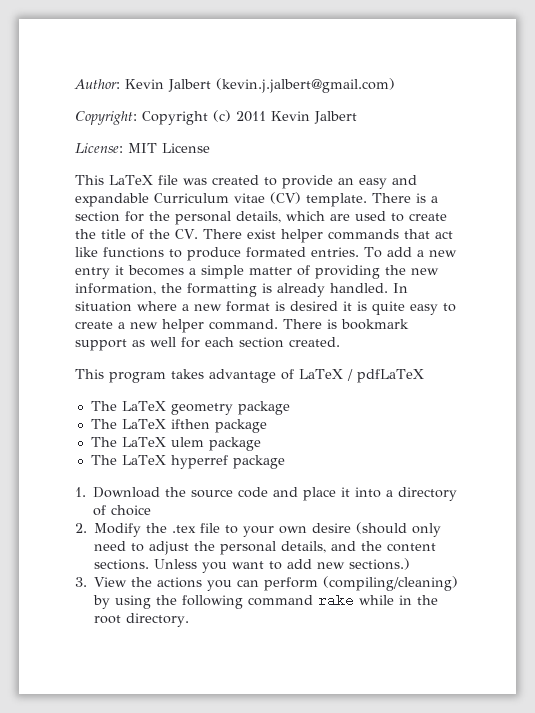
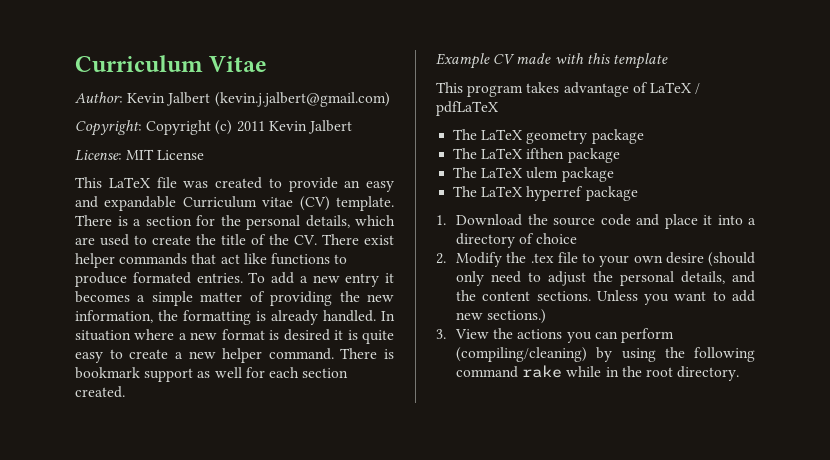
(74, 84) none -> [75,55,268,72] Curriculum Vitae //
(340, 342) none -> [436,53,668,69] // Example CV made with this template

